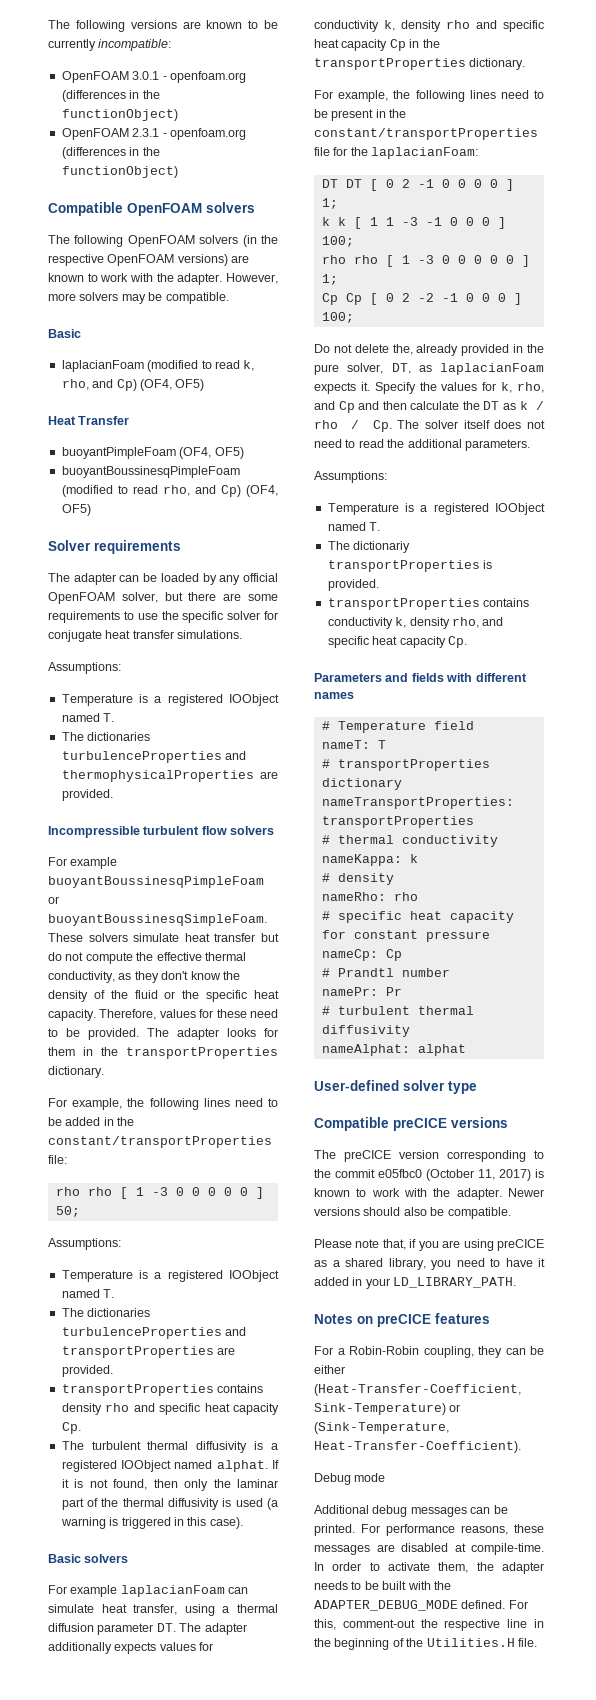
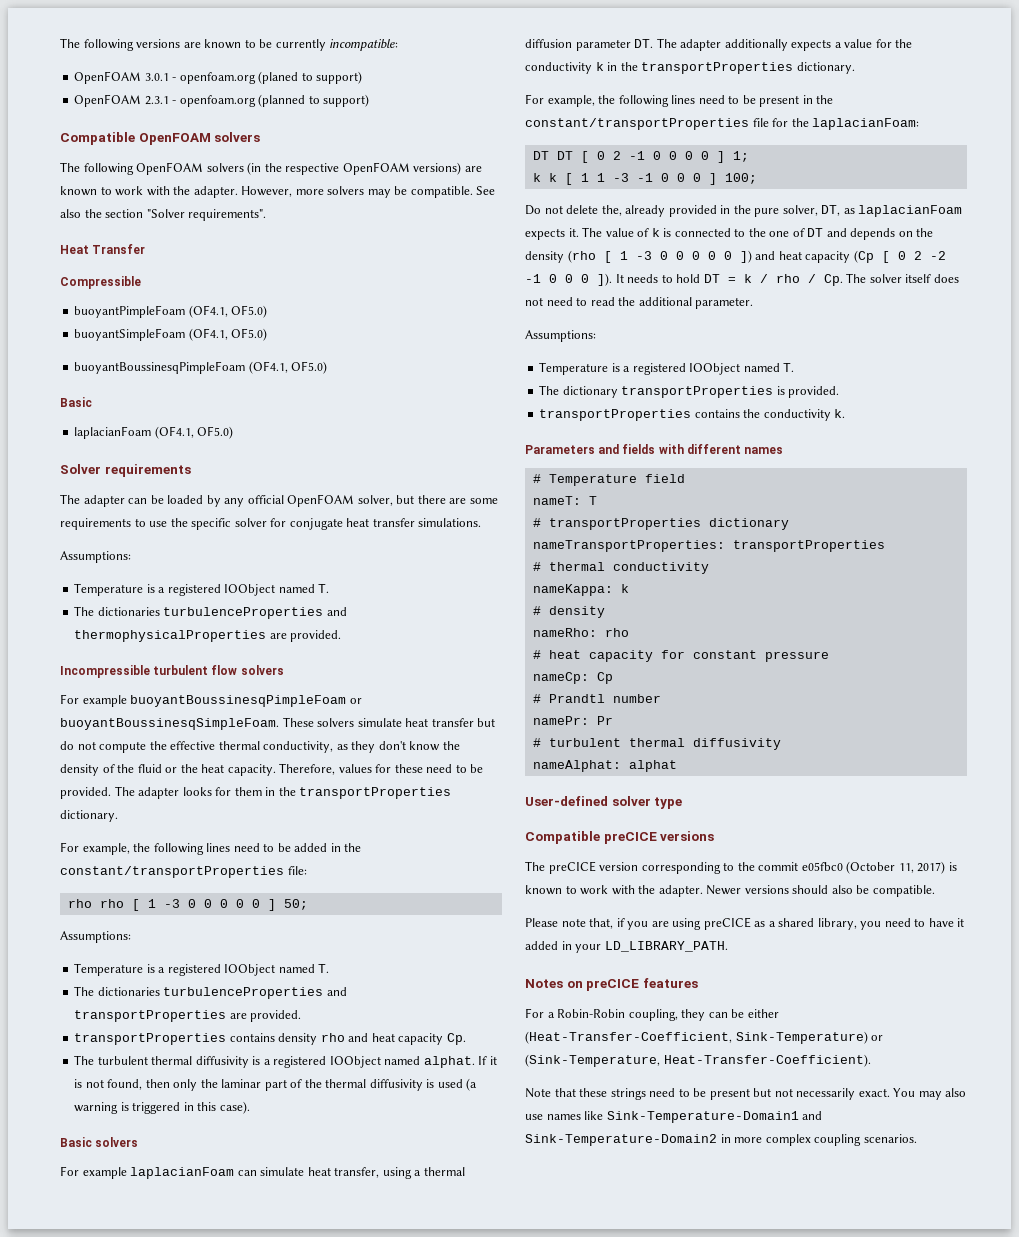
[61,90,160,102] [61,109,178,121] (differences in the functionObject) -> [258,71,363,84] (planed to support)
[61,147,160,159] [61,166,178,178] (differences in the functionObject) -> [258,94,370,107] (planned to support)
[48,329,81,338] [61,360,255,372] [61,379,205,391] [48,416,130,425] [61,447,244,459] [61,466,240,478] [61,485,278,497] [61,504,91,516] // Basic // laplacianFoam (modified to read k, rho, and Cp) (OF4, OF5) // Heat Transfer // buoyantPimpleFoam (OF4, OF5) // buoyantBoussinesqPimpleFoam (modified to read rho, and Cp) (OF4, OF5) -> [476,186,496,195] [60,209,267,221] [60,244,146,254] [60,276,141,289] [74,305,268,318] [74,328,268,341] [74,361,328,374] [60,397,92,407] [74,426,234,439] See also the section "Solver requirements". // Heat Transfer // Compressible // buoyantPimpleFoam (OF4.1, OF5.0) // buoyantSimpleFoam (OF4.1, OF5.0) // buoyantBoussinesqPimpleFoam (OF4.1, OF5.0) // Basic // laplacianFoam (OF4.1, OF5.0)
[206,990,248,1002] specific -> (198, 768) none
[159,1403,201,1415] specific -> (369, 1037) none
[159,1642,214,1651] [314,20,544,32] [314,39,406,51] values for conductivity k, density rho and specific heat capacity Cp -> [834,39,913,48] [525,62,604,74] a value for the conductivity k
[321,255,530,267] [321,274,338,285] [321,293,522,305] [321,312,354,323] // rho rho [ 1 -3 0 0 0 0 0 ] 1; // Cp Cp [ 0 2 -2 -1 0 0 0 ] 100; -> (757, 178) none
[374,382,544,394] [314,401,516,413] Specify the values for k, rho, and Cp and then calculate the DT as -> [582,227,934,240] [525,250,946,263] [525,273,736,286] The value of k is connected to the one of DT and depends on the density (rho [ 1 -3 0 0 0 0 0 ]) and heat capacity (Cp [ 0 2 -2 -1 0 0 0 ]). It needs to hold DT =
[464,439,530,451] [314,471,387,483] [327,503,545,515] [327,522,381,531] [327,541,411,553] parameters. // Assumptions: // Temperature is a registered IOObject named T. // The dictionariy -> [695,297,754,309] [525,330,596,342] [539,362,795,375] [539,385,618,398] parameter. // Assumptions: // Temperature is a registered IOObject named T. // The dictionary
[327,617,504,629] [327,636,467,648] conductivity k, density rho, and specific heat capacity Cp. -> [743,409,846,421] the conductivity k.
[337,911,402,923] specific -> (541, 654) none
[314,1473,386,1485] [314,1505,508,1517] [314,1524,544,1536] [314,1543,544,1555] [314,1562,544,1574] [314,1581,451,1590] [314,1600,528,1611] [314,1619,544,1631] [314,1638,537,1650] Debug mode // Additional debug messages can be printed. For performance reasons, these messages are disabled at compile-time. In order to activate them, the adapter needs to be built with the ADAPTER_DEBUG_MODE defined. For this, comment-out the respective line in the beginning of the Utilities.H file. -> [525,1088,967,1100] [525,1111,823,1123] [525,1134,917,1146] Note that these strings need to be present but not necessarily exact. You may also use names like Sink-Temperature-Domain1 and Sink-Temperature-Domain2 in more complex coupling scenarios.

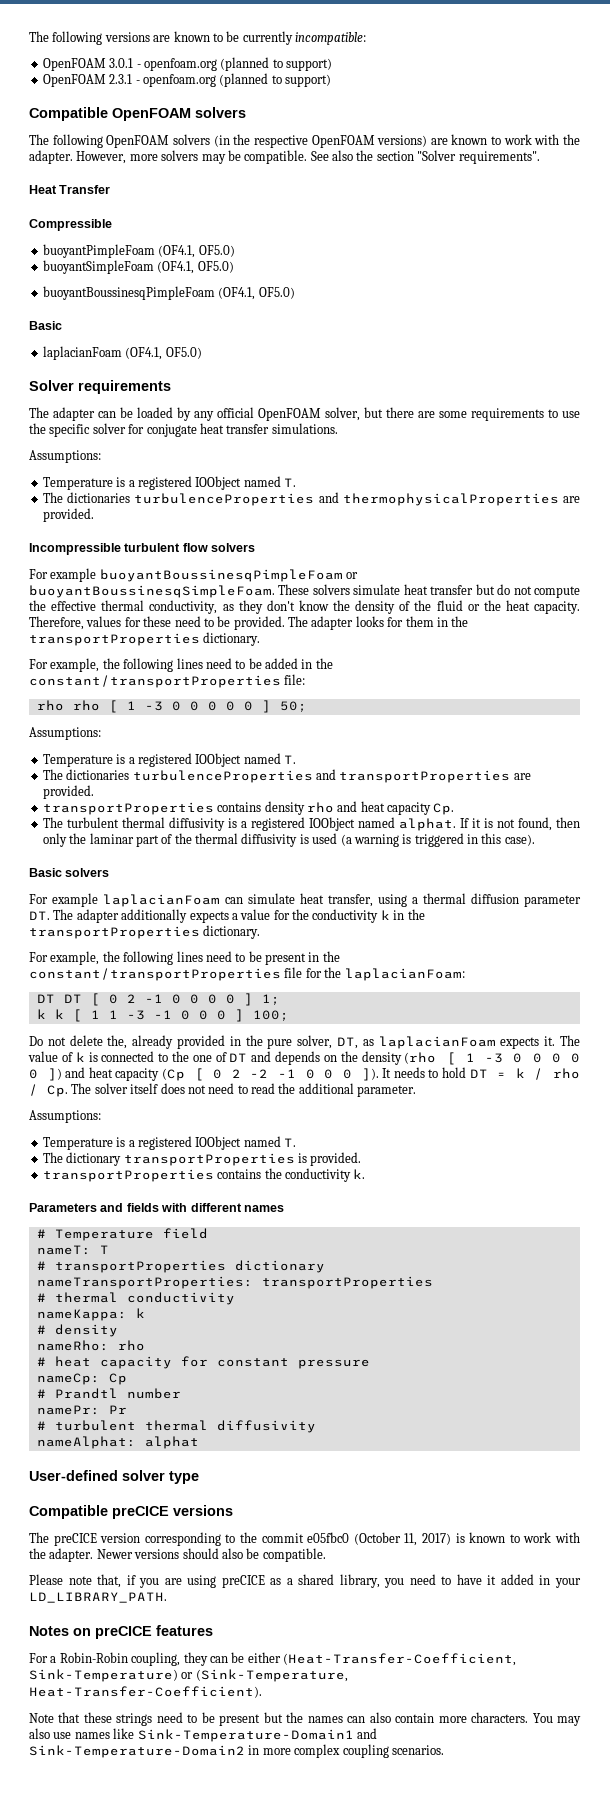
[258,71,299,84] (planed -> [220,57,270,71] (planned
[774,1088,890,1100] not necessarily exact. -> [286,1712,529,1723] the names can also contain more characters.

